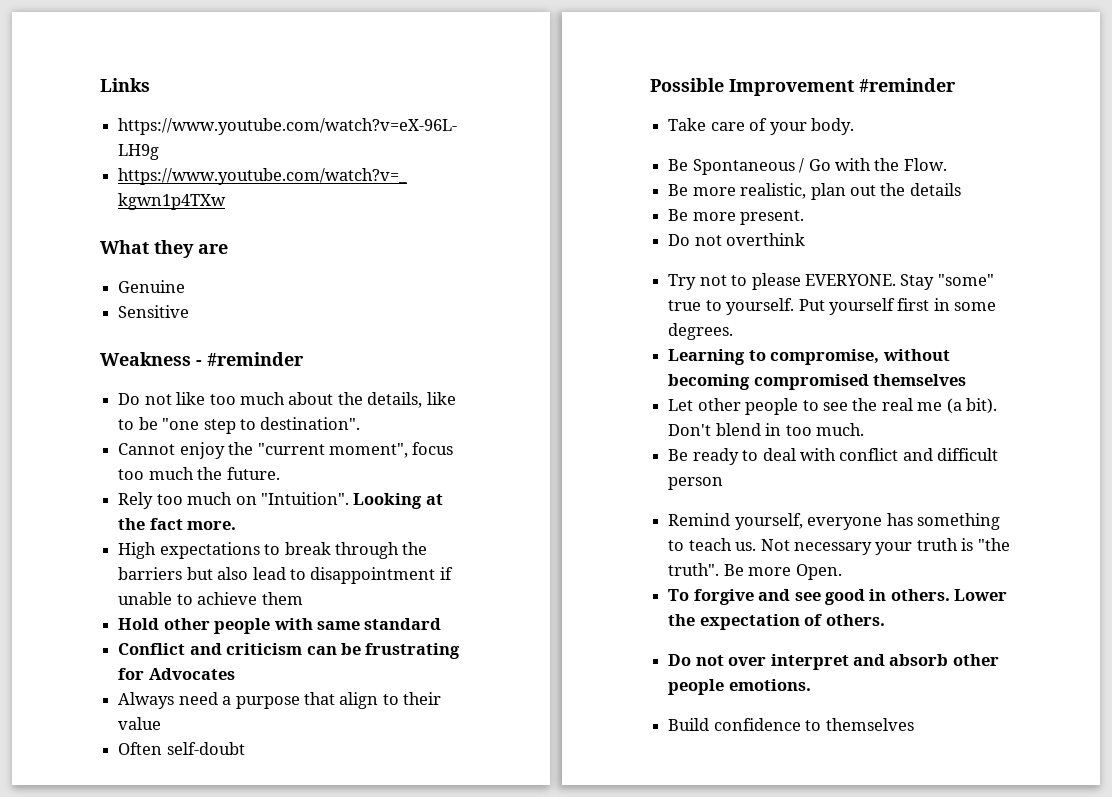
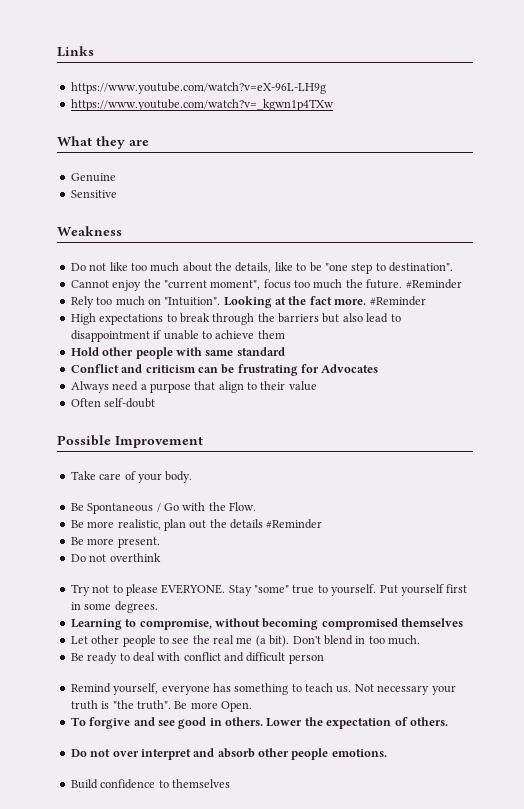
[196,352,304,366] - #reminder -> (122, 231) none
(280, 473) none -> [405,279,462,289] #Reminder
(237, 525) none -> [369,296,426,306] #Reminder
[859,78,956,92] #reminder -> (203, 442) none
(961, 189) none -> [266,519,323,529] #Reminder

